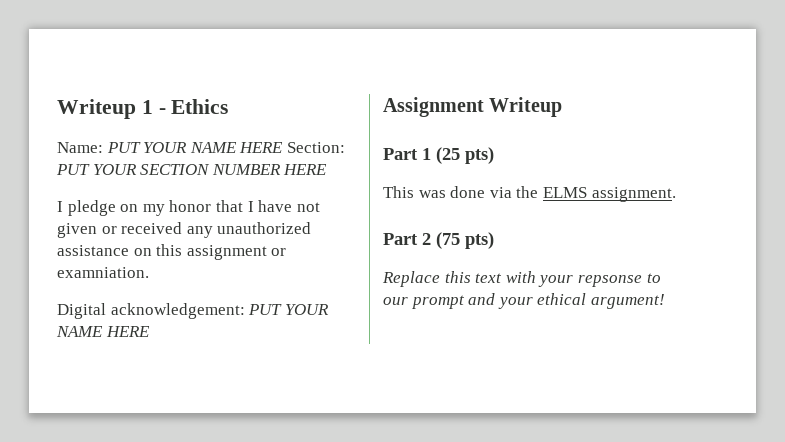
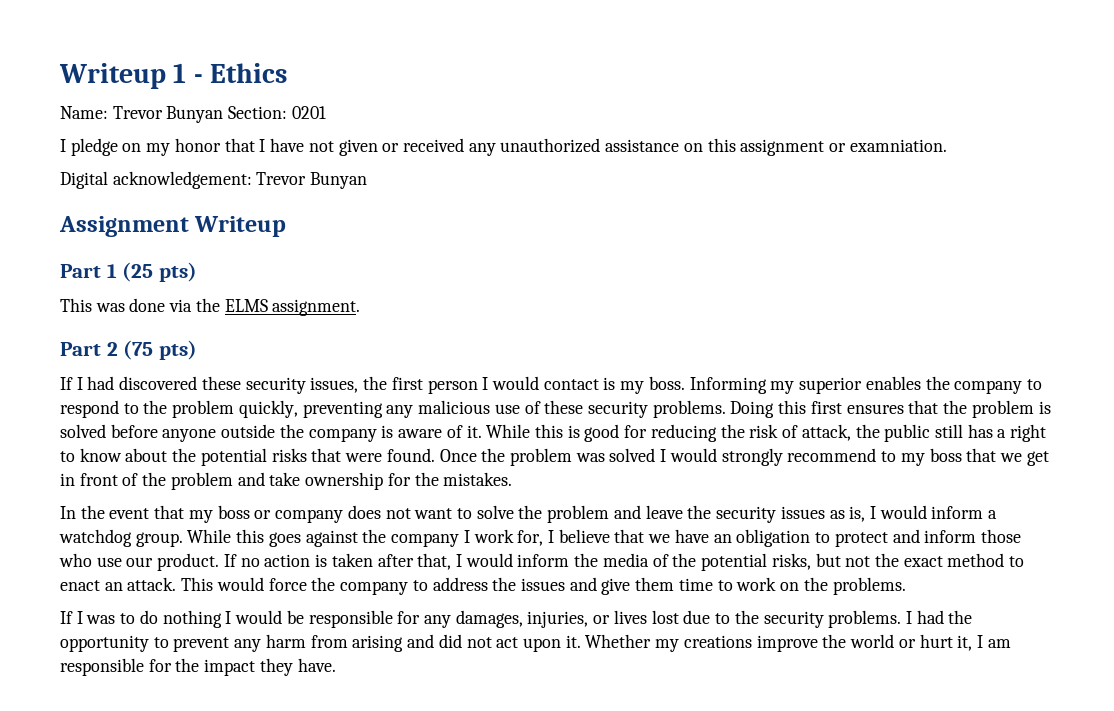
[106,142,345,153] [56,164,328,175] PUT YOUR NAME HERE Section: PUT YOUR SECTION NUMBER HERE -> [112,106,326,123] Trevor Bunyan Section: 0201
[248,304,329,315] [56,326,150,337] PUT YOUR NAME HERE -> [256,172,368,189] Trevor Bunyan
[382,271,661,287] [383,293,665,309] Replace this text with your repsonse to our prompt and your ethical argument! -> [60,376,1042,394] [60,400,1051,418] [60,424,1047,442] [60,448,1049,466] [60,472,513,490] [60,505,998,523] [59,529,1021,547] [59,553,1025,571] [60,577,906,595] [60,610,973,628] [60,634,1011,652] [60,658,336,676] If I had discovered these security issues, the first person I would contact is my boss. Informing my superior enables the company to respond to the problem quickly, preventing any malicious use of these security problems. Doing this first ensures that the problem is solved before anyone outside the company is aware of it. While this is good for reducing the risk of attack, the public still has a right to know about the potential risks that were found. Once the problem was solved I would strongly recommend to my boss that we get in front of the problem and take ownership for the mistakes. // In the event that my boss or company does not want to solve the problem and leave the security issues as is, I would inform a watchdog group. While this goes against the company I work for, I believe that we have an obligation to protect and inform those who use our product. If no action is taken after that, I would inform the media of the potential risks, but not the exact method to enact an attack. This would force the company to address the issues and give them time to work on the problems. // If I was to do nothing I would be responsible for any damages, injuries, or lives lost due to the security problems. I had the opportunity to prevent any harm from arising and did not act upon it. Whether my creations improve the world or hurt it, I am responsible for the impact they have.

